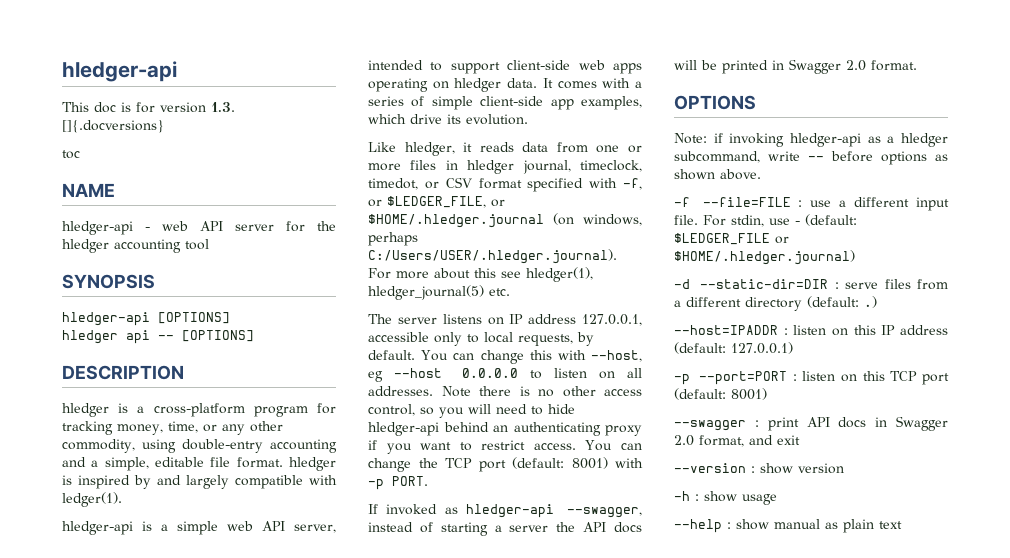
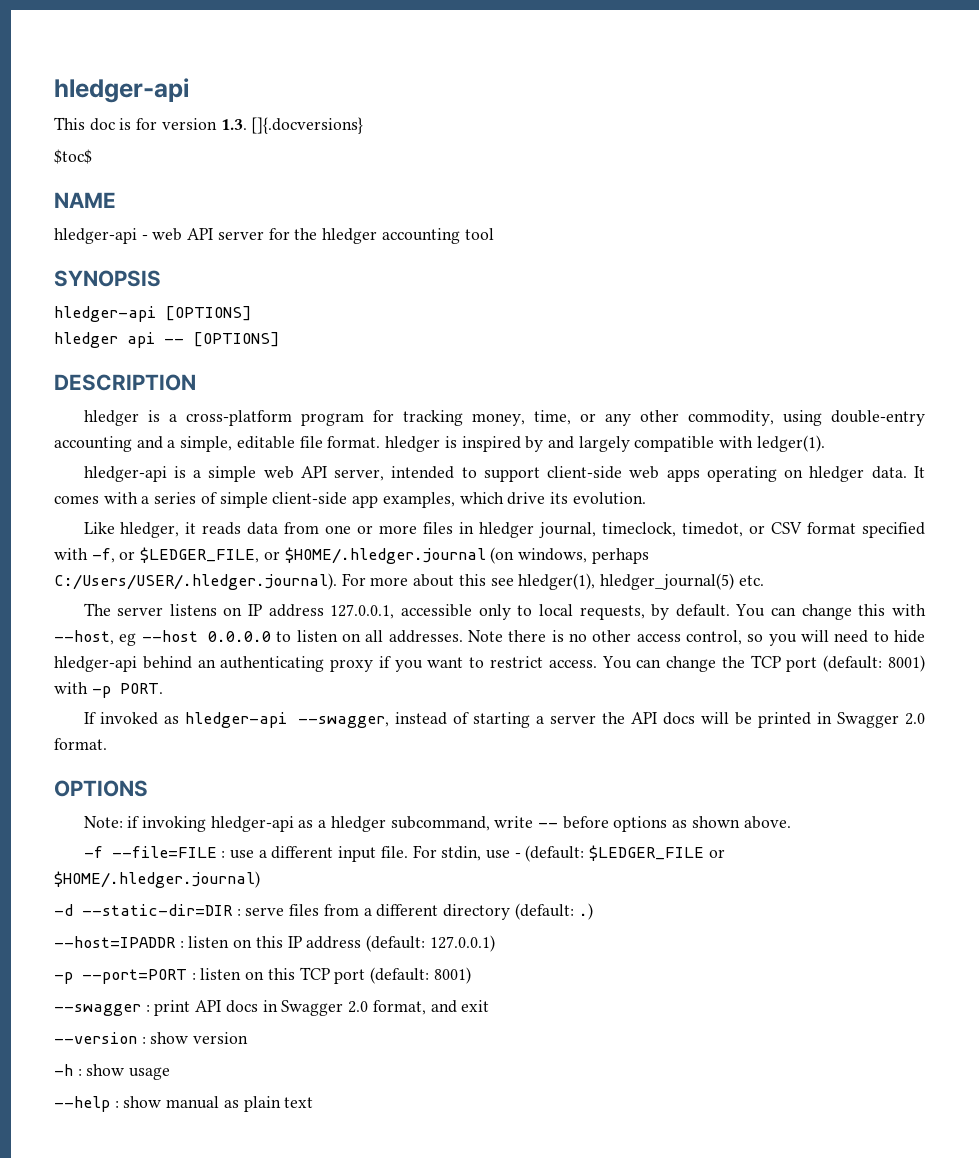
[62,150,80,159] toc -> [54,149,92,164] $toc$

